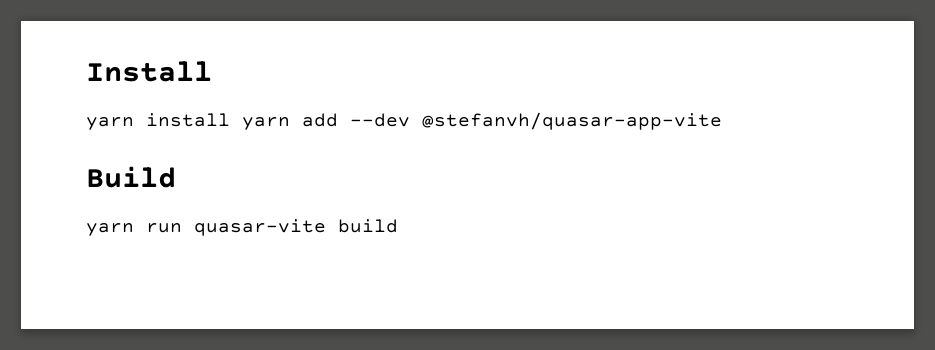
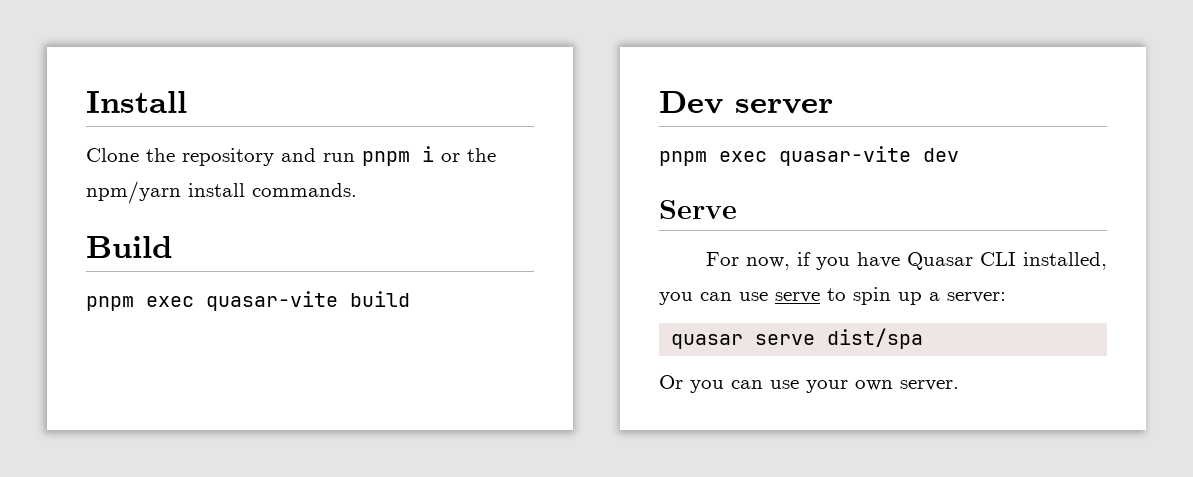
[86,112,722,130] yarn install yarn add --dev @stefanvh/quasar-app-vite -> [86,146,496,166] [86,181,357,204] Clone the repository and run pnpm i or the npm/yarn install commands.
[86,223,182,236] yarn run -> [86,296,194,311] pnpm exec
(398, 226) none -> [659,91,833,114] [659,146,959,166] [659,200,737,219] [705,252,1107,270] [659,287,1006,305] [671,328,924,349] [659,375,959,393] // Dev server // pnpm exec quasar-vite dev // Serve // For now, if you have Quasar CLI installed, you can use serve to spin up a server: // quasar serve dist/spa // Or you can use your own server.

